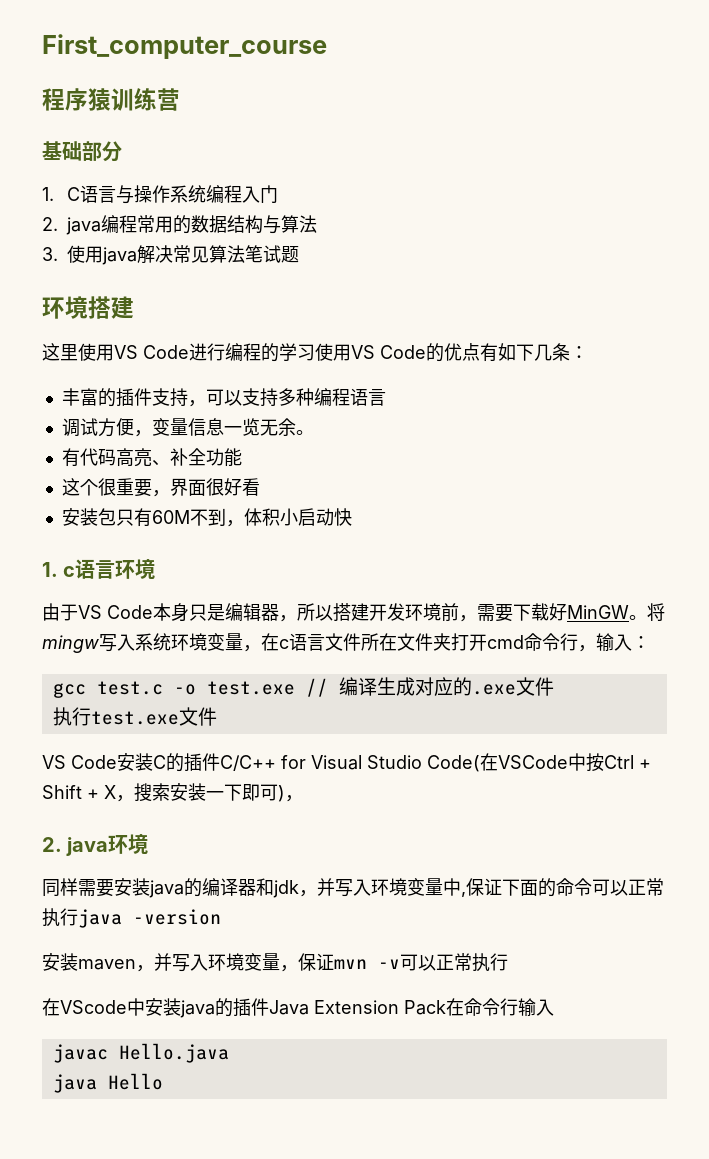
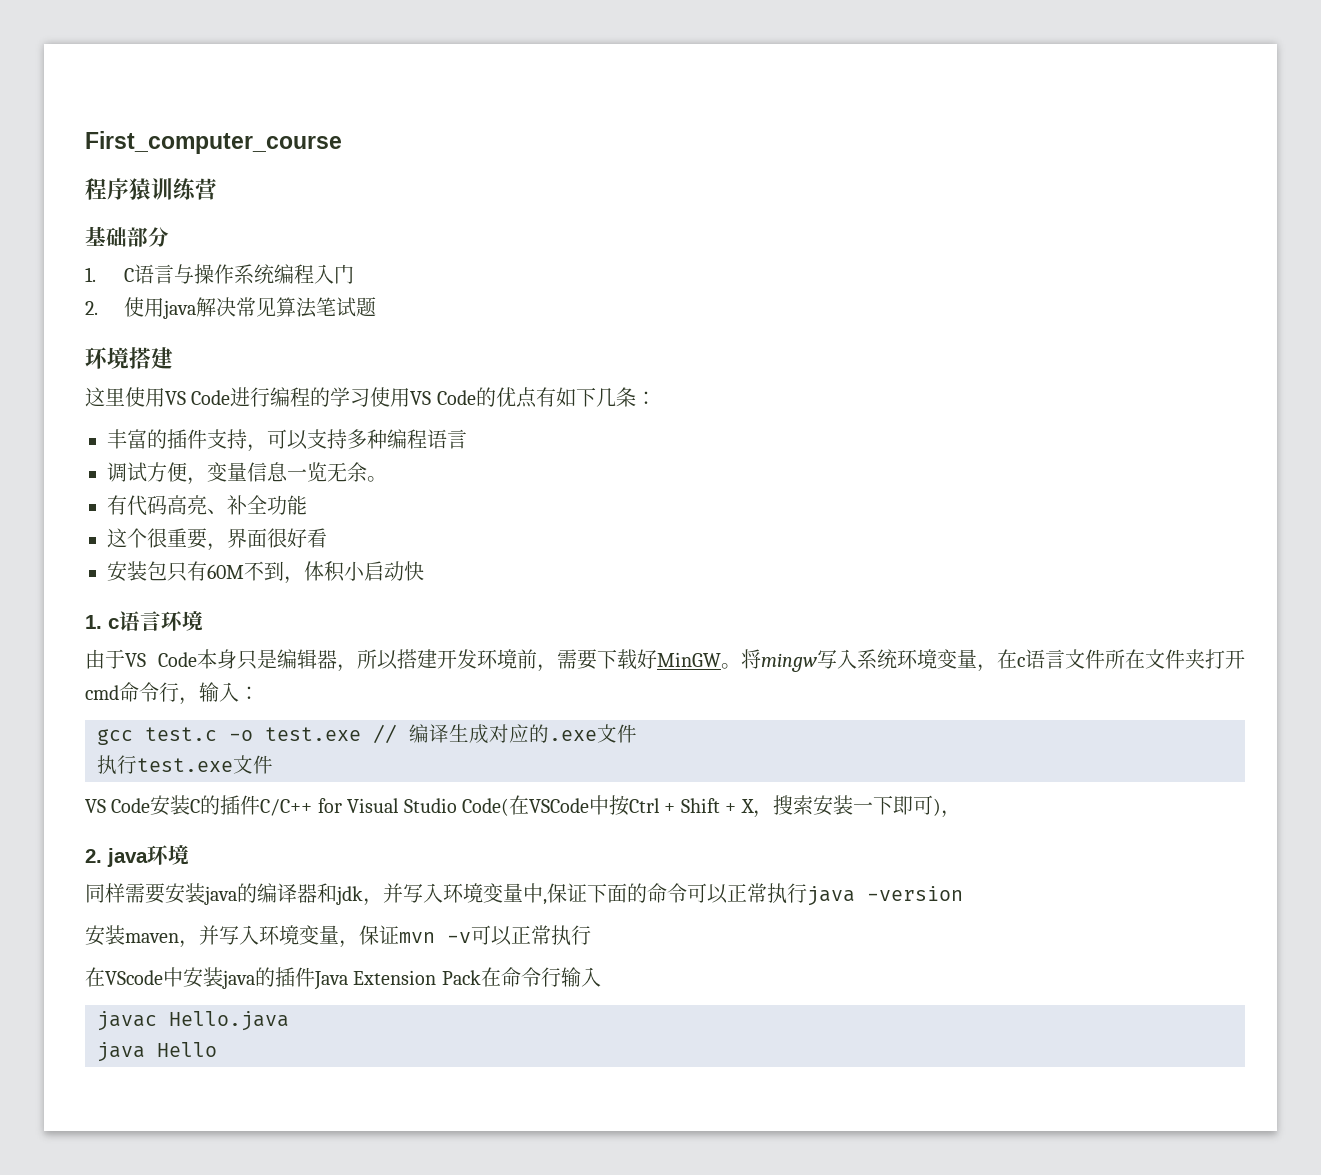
[66,215,318,235] [42,247,58,261] java编程常用的数据结构与算法 // 3. -> (98, 308) none

